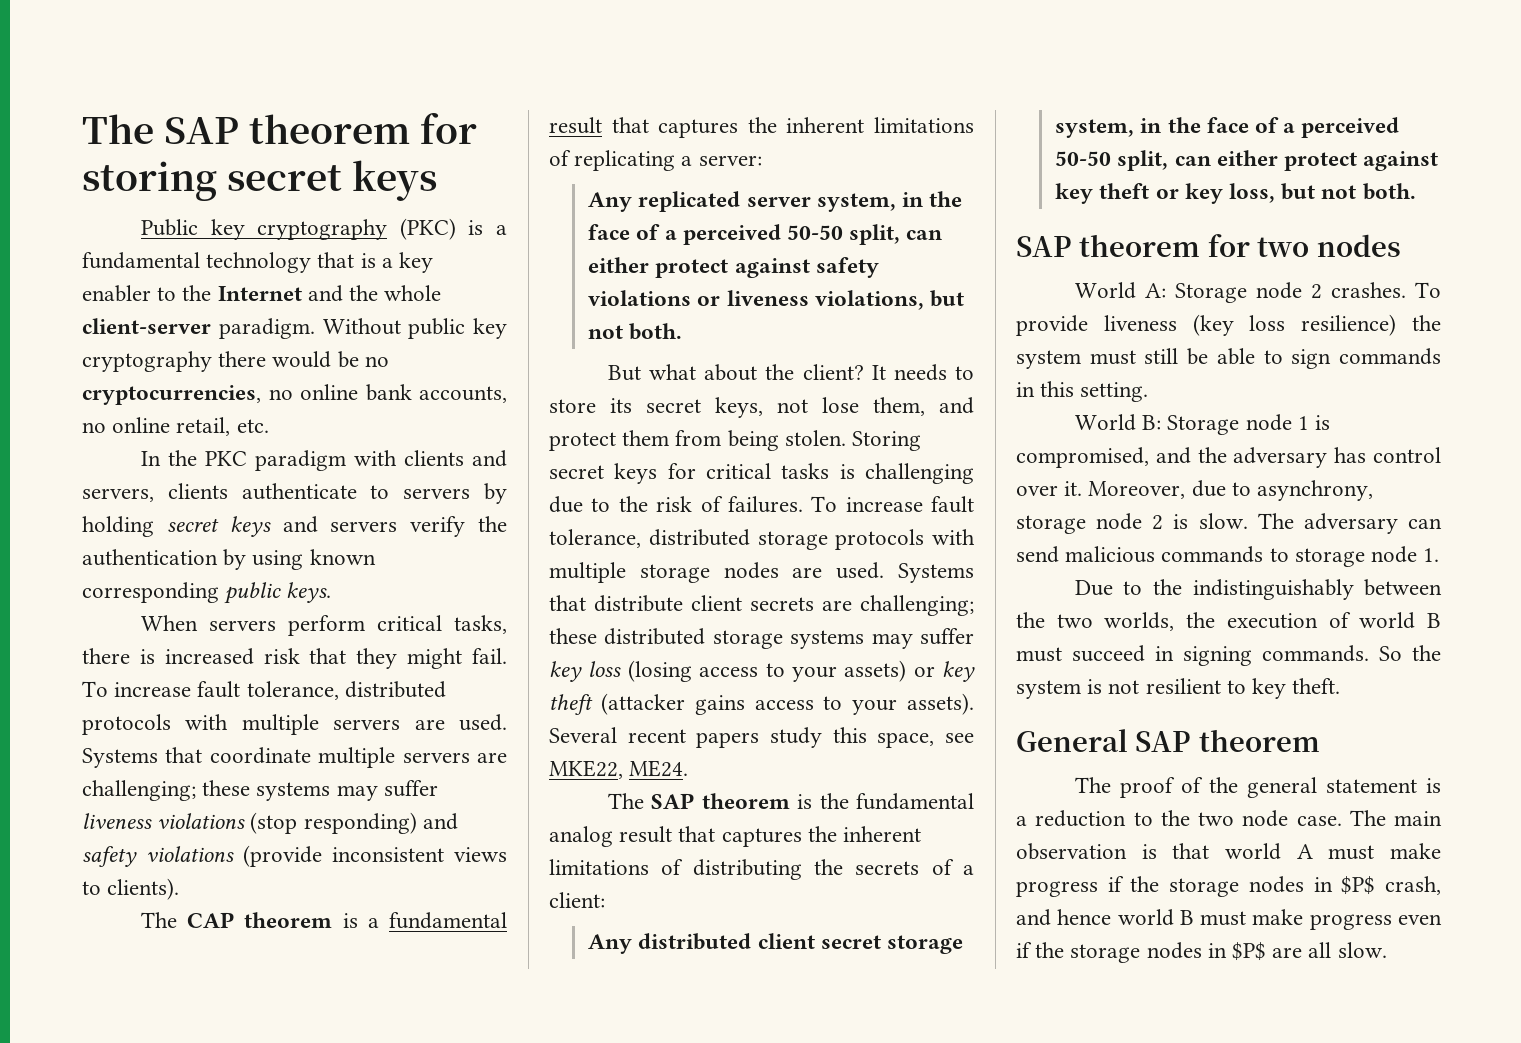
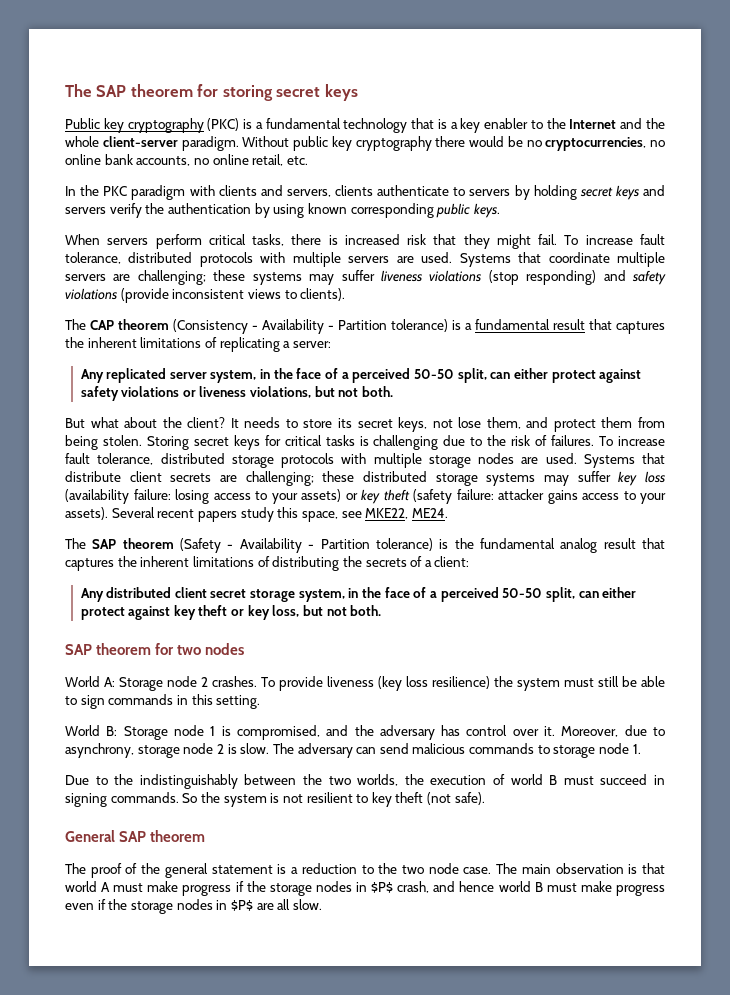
(333, 920) none -> [173,319,448,334] (Consistency - Availability - Partition tolerance)
[627,660,692,682] (losing -> [65,489,209,504] (availability failure: losing
[600,693,685,715] (attacker -> [413,489,544,504] (safety failure: attacker
(790, 801) none -> [180,538,433,553] (Safety - Availability - Partition tolerance)
[1292,678,1341,694] theft. -> [395,792,485,805] theft (not safe).

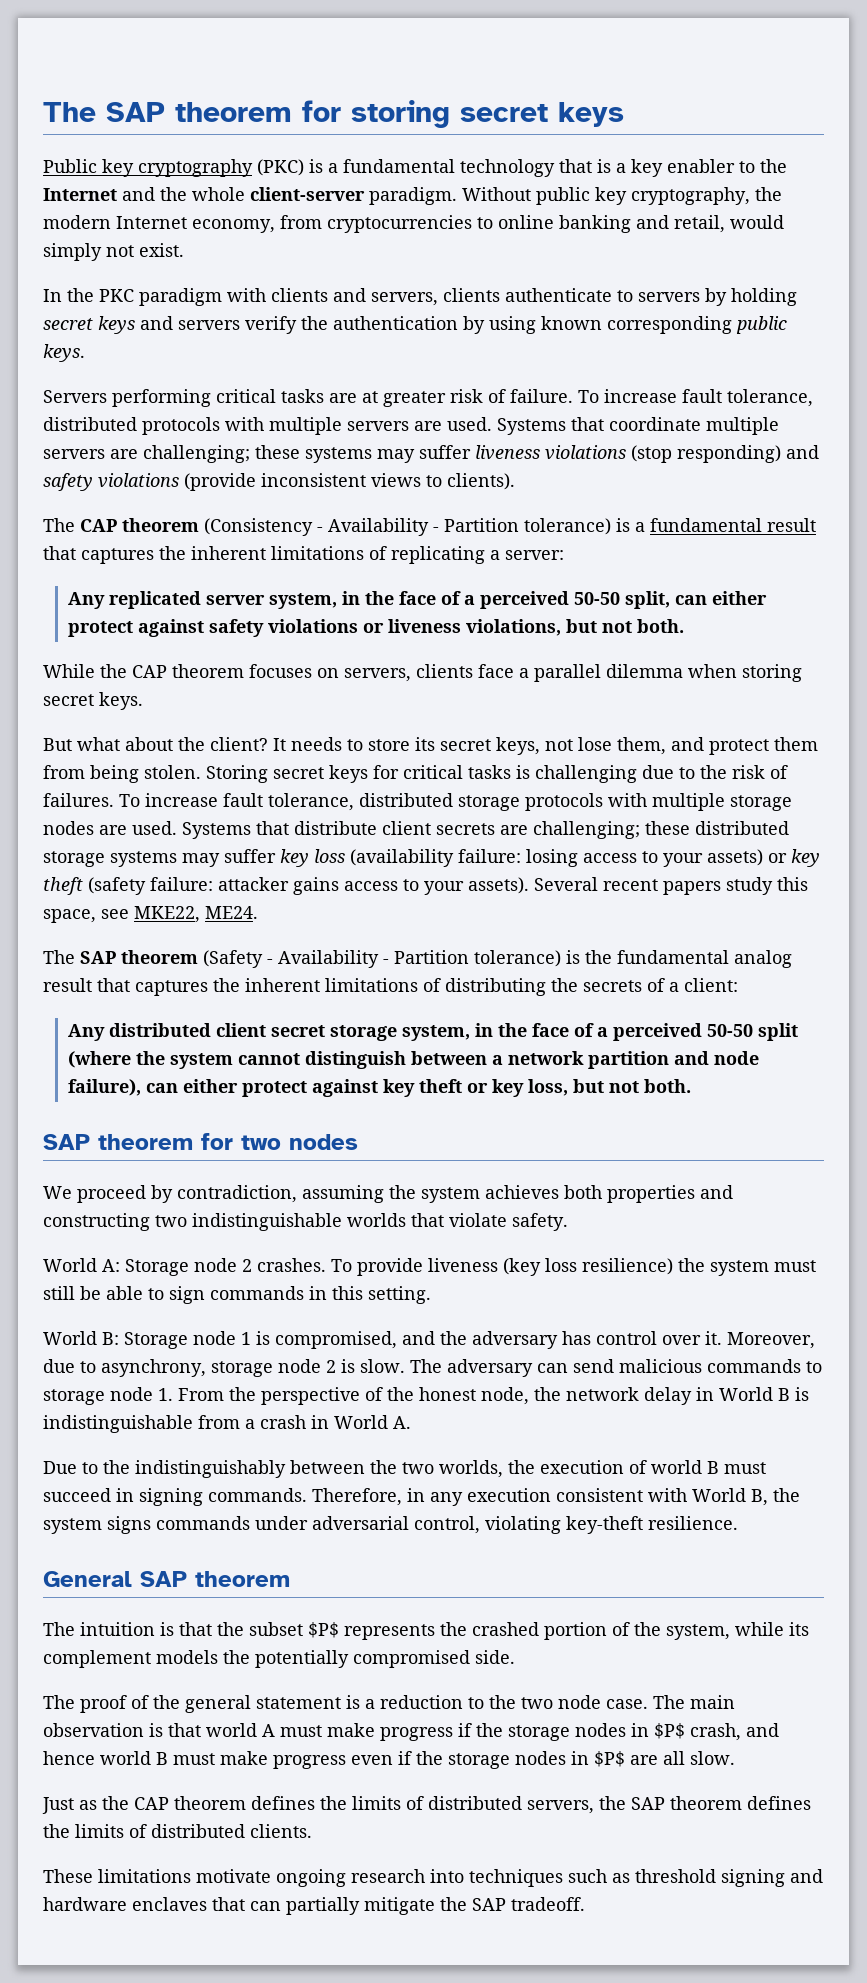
[355,136,665,151] [65,154,308,166] cryptography there would be no cryptocurrencies, no online bank accounts, no online retail, etc. -> [631,187,782,205] [43,215,784,233] [43,243,184,261] cryptography, the modern Internet economy, from cryptocurrencies to online banking and retail, would simply not exist.
[65,234,558,249] When servers perform critical tasks, there is increased risk that they might fail. -> [43,389,573,407] Servers performing critical tasks are at greater risk of failure.
(394, 391) none -> [43,664,802,682] [43,692,143,710] // While the CAP theorem focuses on servers, clients face a parallel dilemma when storing secret keys.
[545,587,575,602] split, -> [757,1023,798,1041] [67,1051,759,1069] [67,1079,141,1096] split (where the system cannot distinguish between a network partition and node failure),
(245, 649) none -> [43,1185,733,1203] [43,1213,568,1231] // We proceed by contradiction, assuming the system achieves both properties and constructing two indistinguishable worlds that violate safety.
(641, 749) none -> [178,1387,809,1405] [43,1415,411,1433] From the perspective of the honest node, the network delay in World B is indistinguishable from a crash in World A.
[182,792,485,807] [65,830,206,842] So the system is not resilient to key theft (not safe). // General SAP theorem -> [312,1488,800,1506] [43,1516,738,1534] [43,1571,290,1587] [43,1622,809,1640] [43,1650,515,1668] Therefore, in any execution consistent with World B, the system signs commands under adversarial control, violating key-theft resilience. // General SAP theorem // The intuition is that the subset $P$ represents the crashed portion of the system, while its complement models the potentially compromised side.
(322, 904) none -> [42,1796,811,1814] [43,1824,312,1838] [43,1869,823,1887] [43,1897,585,1915] // Just as the CAP theorem defines the limits of distributed servers, the SAP theorem defines the limits of distributed clients. // These limitations motivate ongoing research into techniques such as threshold signing and hardware enclaves that can partially mitigate the SAP tradeoff.

